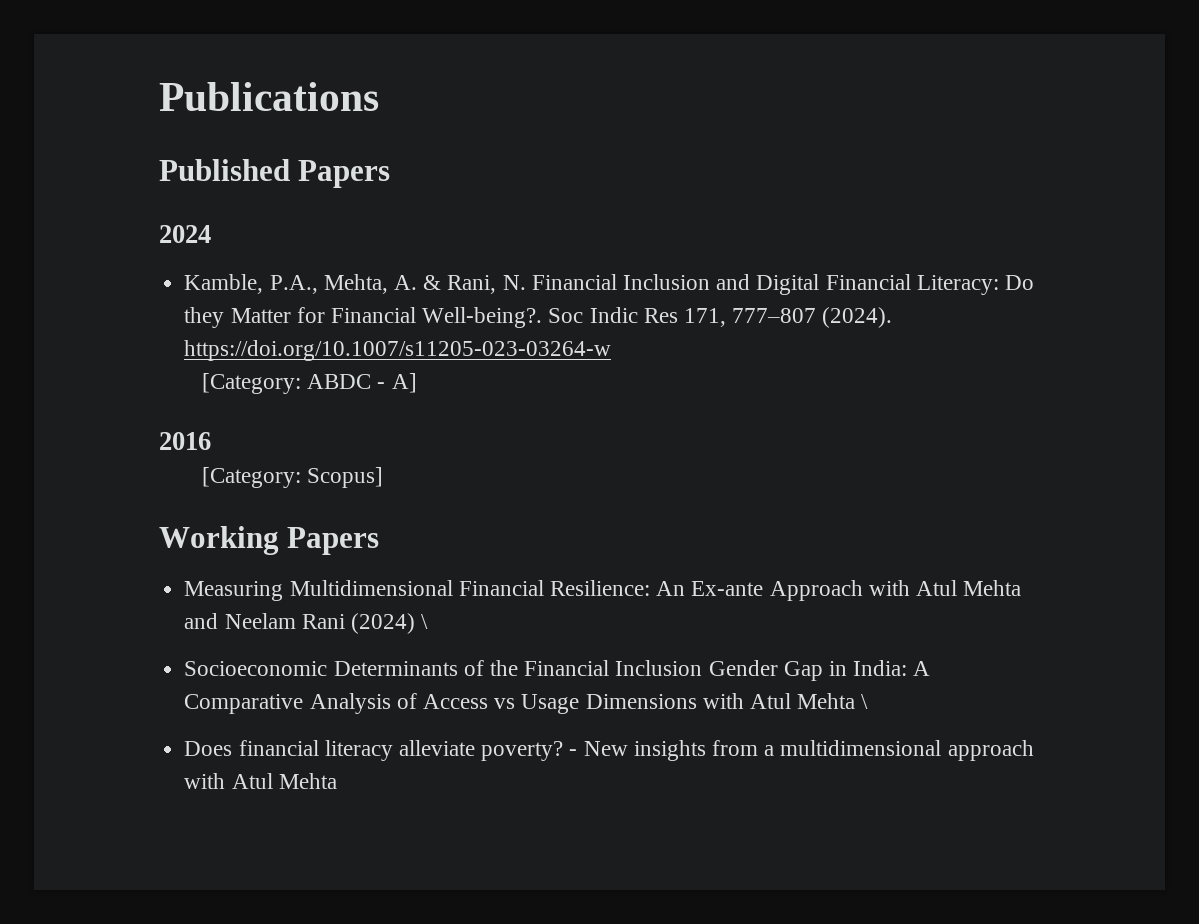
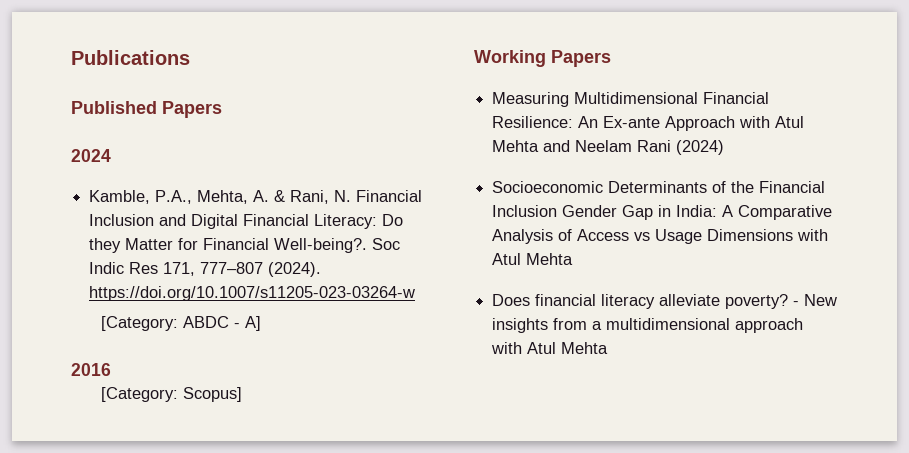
[421,614,429,629] \ -> (725, 147) none
[861,694,869,709] \ -> (574, 259) none

